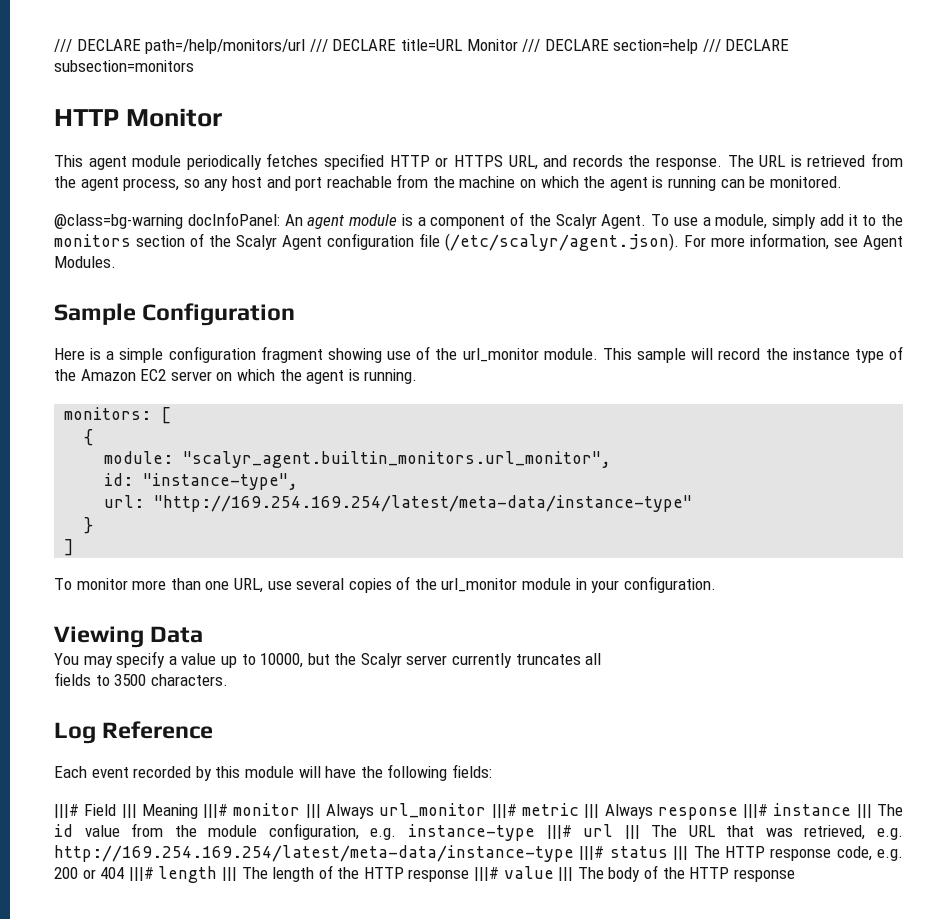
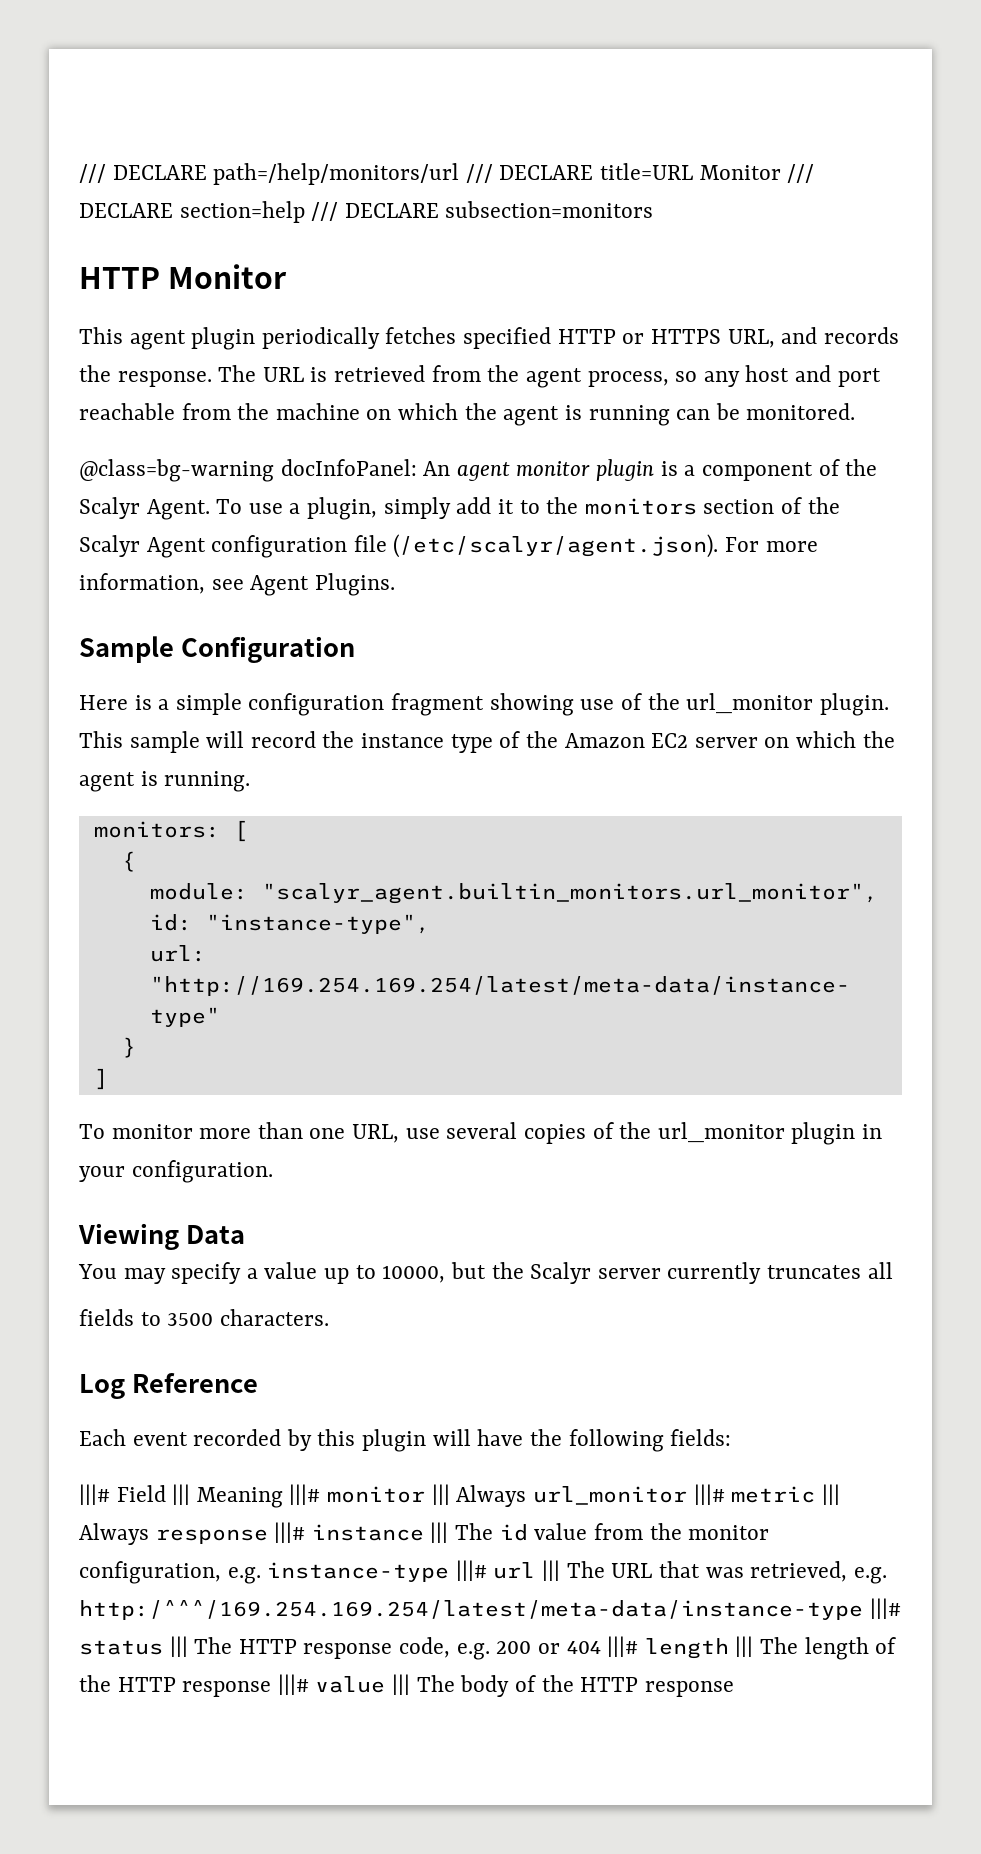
[132,155,182,167] module -> [191,327,256,350] plugin
[349,214,397,226] module -> [516,459,655,481] monitor plugin
[715,214,768,229] module, -> [307,497,378,520] plugin,
[54,256,116,268] Modules. -> [314,573,395,596] Plugins.
[543,348,598,360] module. -> [819,693,889,716] plugin.
[522,578,572,590] module -> [791,1122,856,1145] plugin
[244,766,294,778] module -> [362,1429,427,1452] plugin
[208,825,258,837] module -> [688,1525,770,1540] monitor
[54,845,574,862] http://169.254.169.254/latest/meta-data/instance-type -> [79,1600,863,1620] http:/^^^/169.254.169.254/latest/meta-data/instance-type

